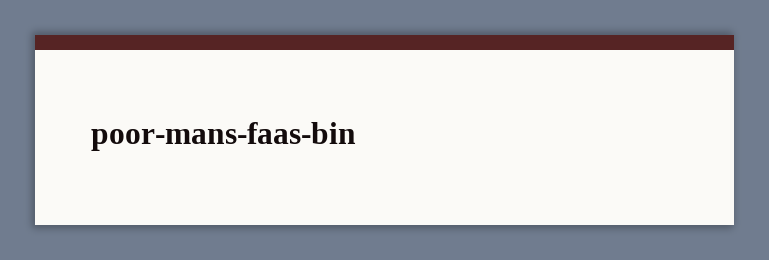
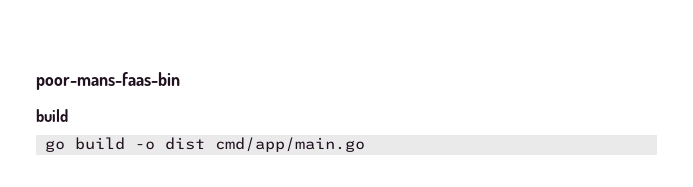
(356, 136) none -> [36,109,68,122] [44,137,365,152] // build // go build -o dist cmd/app/main.go

